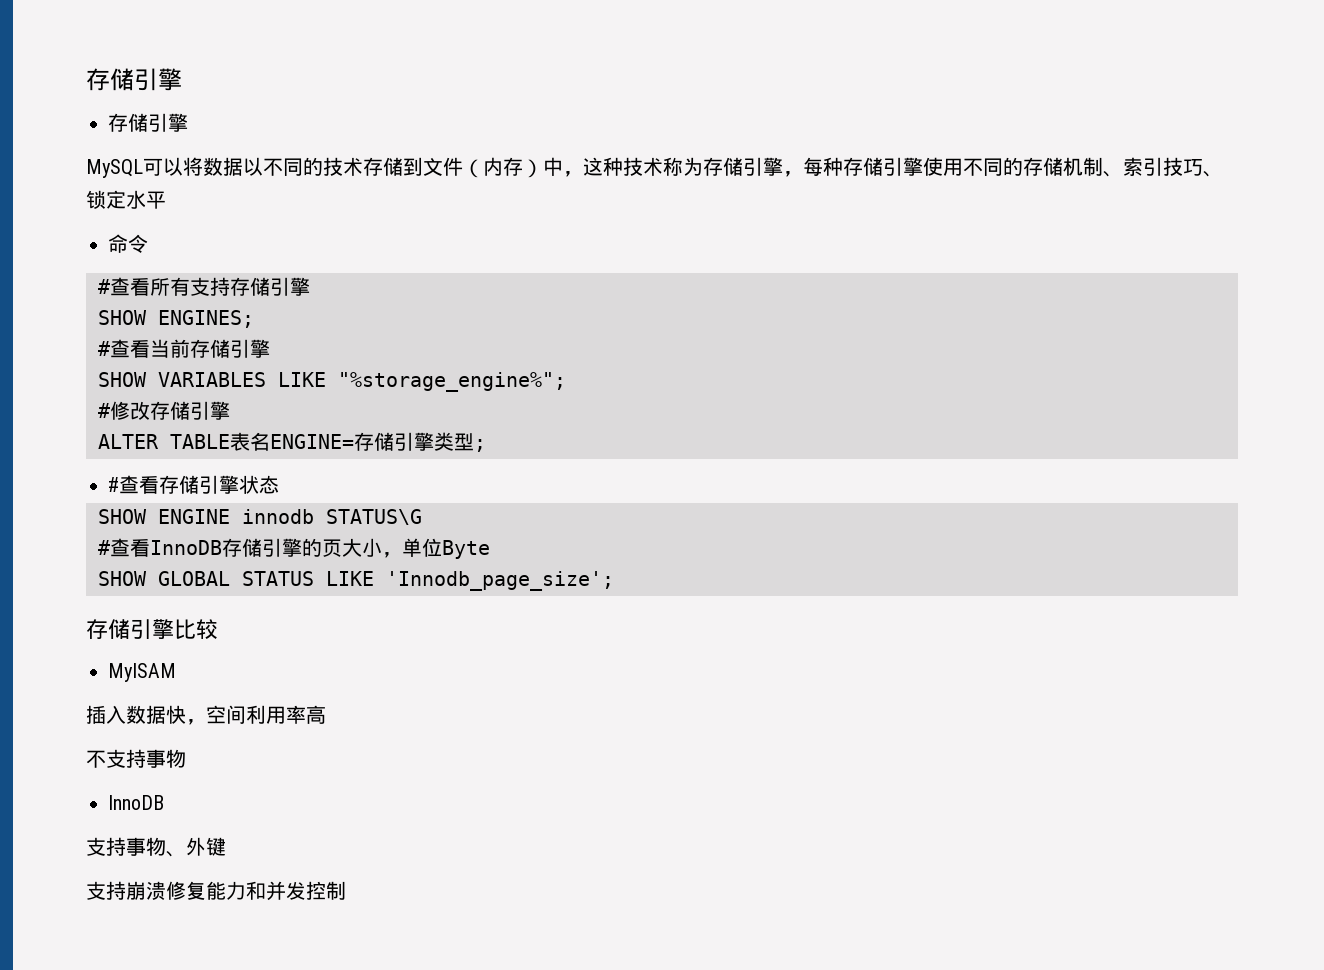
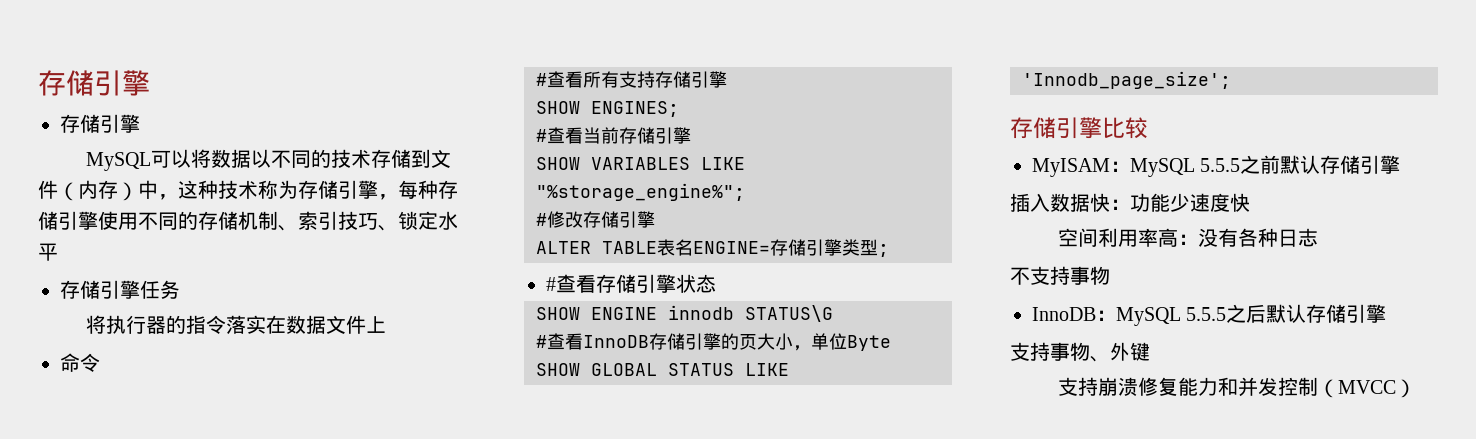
(166, 200) none -> [60,280,180,299] [85,315,386,334] // 存储引擎任务 // 将执行器的指令落实在数据文件上
(176, 672) none -> [1110,155,1401,177] ：MySQL 5.5.5之前默认存储引擎
[186,719,206,725] ， -> [1110,193,1250,212] ：功能少速度快 //
(326, 714) none -> [1177,228,1318,247] ：没有各种日志
(164, 802) none -> [1096,304,1387,326] ：MySQL 5.5.5之后默认存储引擎
(346, 890) none -> [1317,379,1416,398] （MVCC）

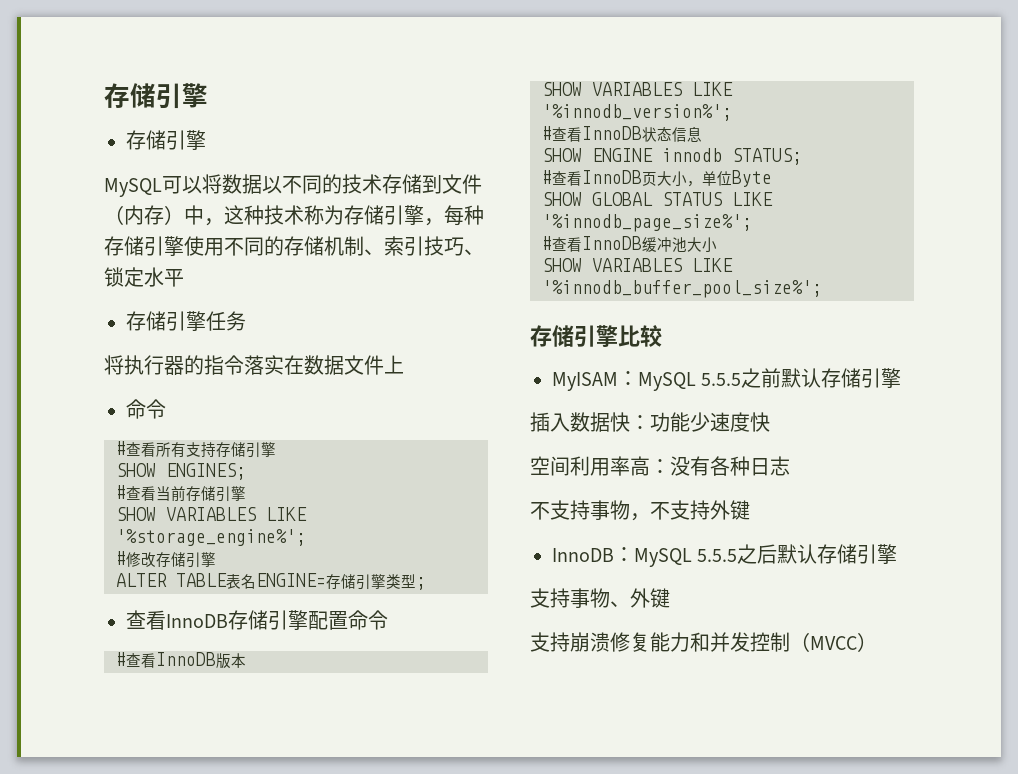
[536,183,745,201] "%storage_engine%"; -> [116,529,306,546] '%storage_engine%';
[546,274,716,293] [536,305,833,322] [536,333,739,350] #查看存储引擎状态 // SHOW ENGINE innodb STATUS\G // #查看InnoDB存储引擎的 -> [126,610,388,630] [116,652,246,669] [542,82,733,96] [542,104,732,121] [542,126,702,142] [542,148,802,165] [542,170,642,186] 查看InnoDB存储引擎配置命令 // #查看InnoDB版本 // SHOW VARIABLES LIKE '%innodb_version%'; // #查看InnoDB状态信息 // SHOW ENGINE innodb STATUS; // #查看InnoDB
[1022,71,1231,89] 'Innodb_page_size'; -> [542,214,752,232] [542,236,717,253] [542,258,733,272] [542,280,822,298] '%innodb_page_size%'; // #查看InnoDB缓冲池大小 // SHOW VARIABLES LIKE '%innodb_buffer_pool_size%';
(1110, 275) none -> [630,500,750,521] ，不支持外键

